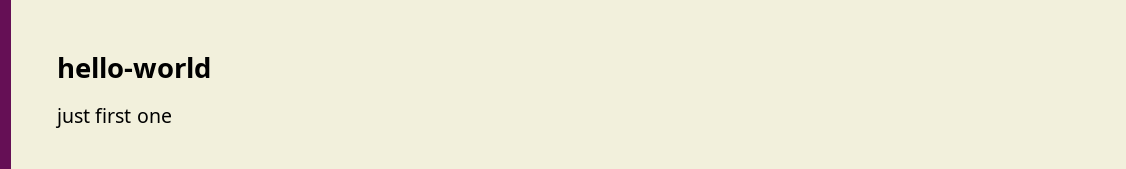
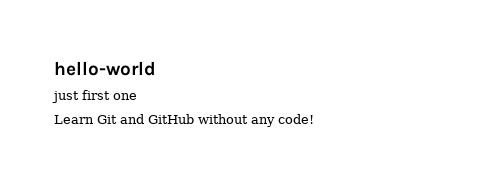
(172, 117) none -> [54,114,314,127] // Learn Git and GitHub without any code!

